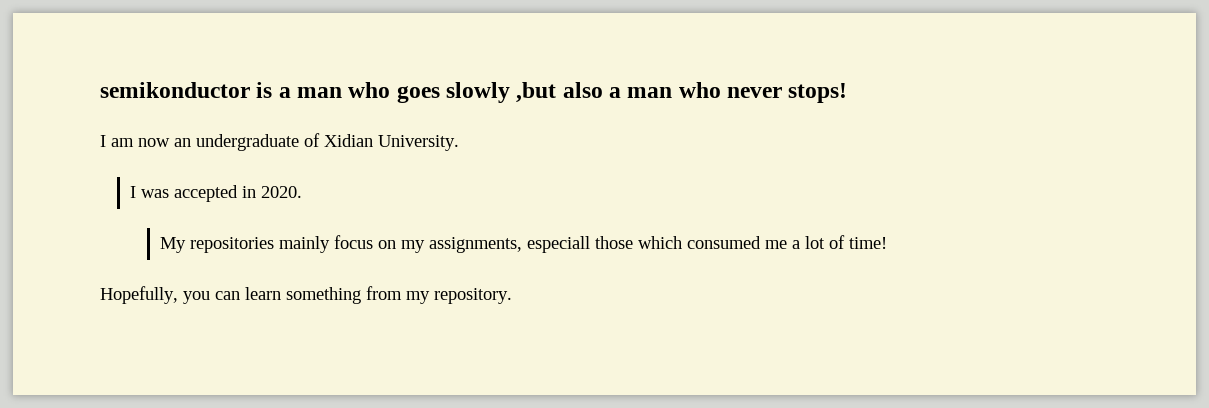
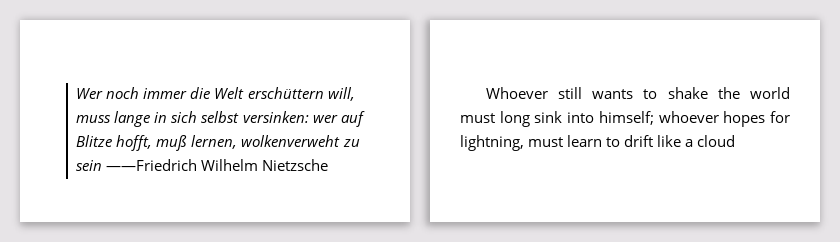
[100,82,848,103] [100,133,459,151] [130,185,303,202] [160,235,888,253] [100,286,512,304] semikonductor is a man who goes slowly ,but also a man who never stops! // I am now an undergraduate of Xidian University. // I was accepted in 2020. // My repositories mainly focus on my assignments, especiall those which consumed me a lot of time! // Hopefully, you can learn something from my repository. -> [76,87,355,101] [76,111,365,127] [76,135,360,151] [76,159,329,171] [485,87,790,99] [460,111,790,127] [460,135,736,151] Wer noch immer die Welt erschüttern will, muss lange in sich selbst versinken: wer auf Blitze hofft, muß lernen, wolkenverweht zu sein ——Friedrich Wilhelm Nietzsche // Whoever still wants to shake the world must long sink into himself; whoever hopes for lightning, must learn to drift like a cloud

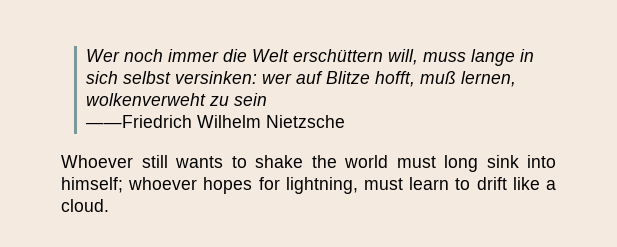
(103, 165) none -> (268, 99) //
[697,135,736,147] cloud -> [61,199,109,212] cloud.

